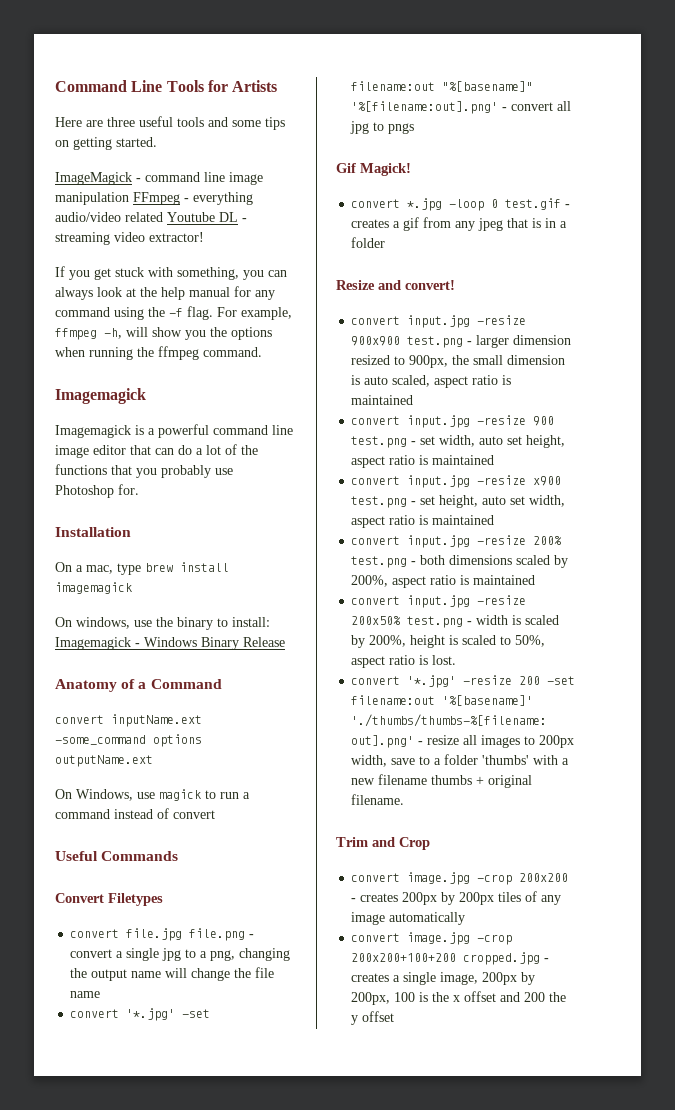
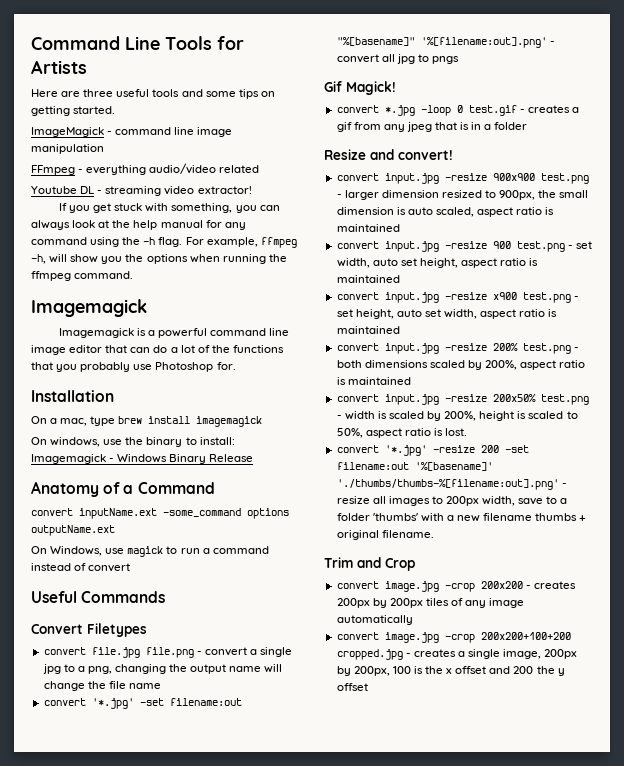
(129, 198) none -> (104, 149) //
(163, 217) none -> (260, 169) //
[169,308,183,317] -f -> [143,237,156,245] -h

